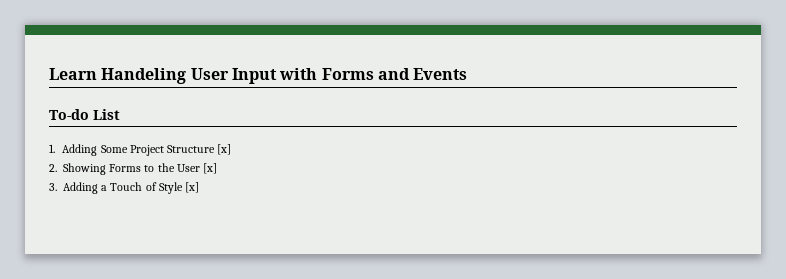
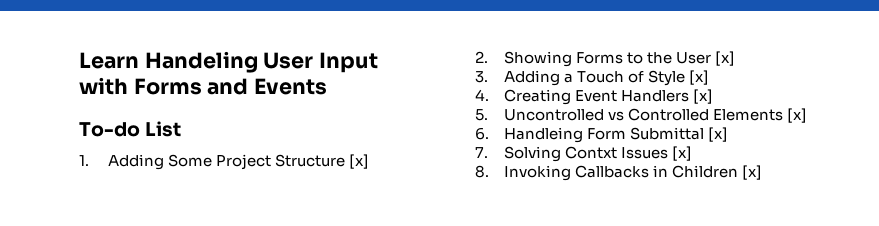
(200, 187) none -> [475,89,713,105] [475,108,807,123] [475,127,728,143] [475,146,692,162] [475,165,762,181] // 4. Creating Event Handlers [x] // 5. Uncontrolled vs Controlled Elements [x] // 6. Handleing Form Submittal [x] // 7. Solving Contxt Issues [x] // 8. Invoking Callbacks in Children [x]

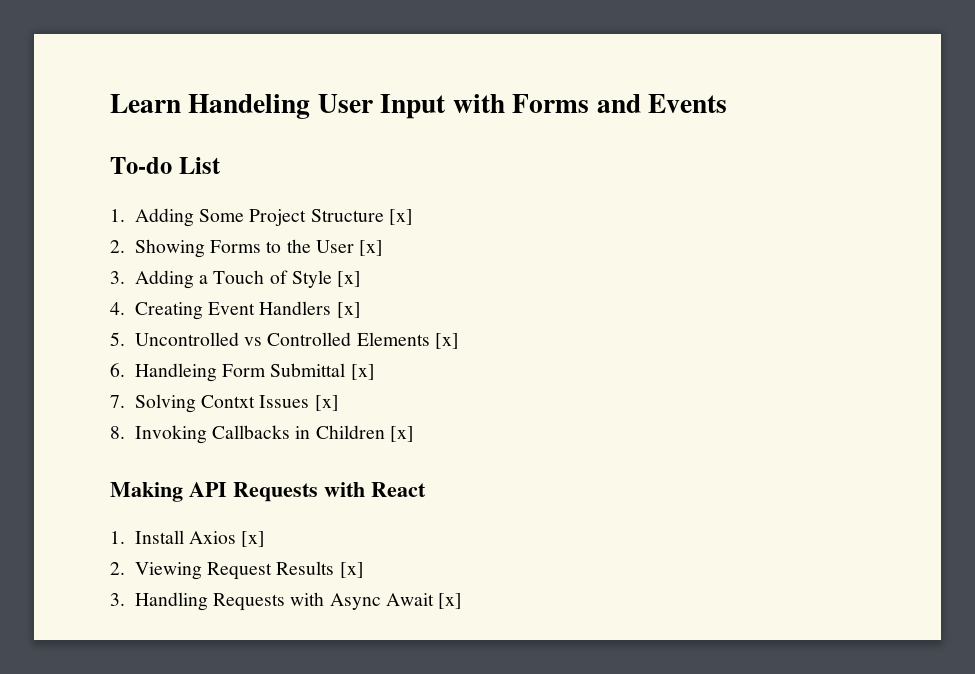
(762, 172) none -> [110,482,426,502] [110,530,266,547] [110,561,364,580] [110,592,463,611] // Making API Requests with React // 1. Install Axios [x] // 2. Viewing Request Results [x] // 3. Handling Requests with Async Await [x]

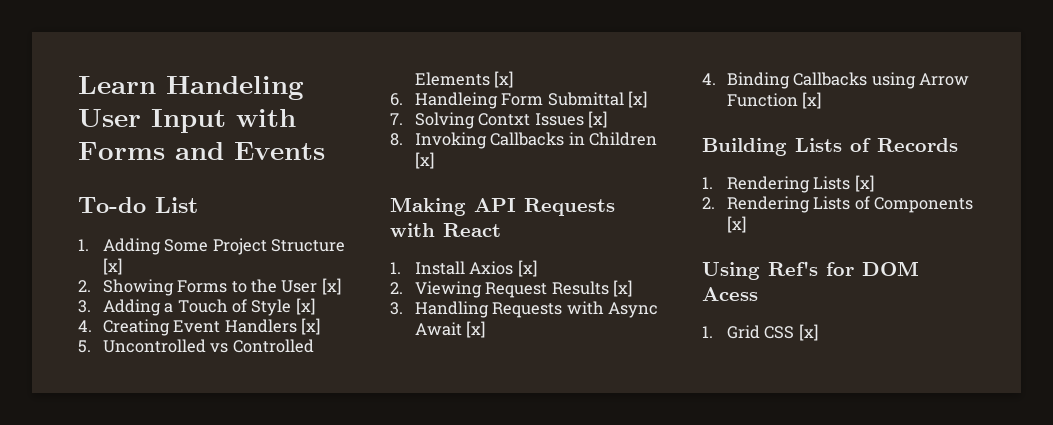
(463, 601) none -> [702,72,969,89] [726,92,822,109] [702,138,958,156] [702,175,874,193] [702,196,973,213] [726,216,746,233] [702,261,919,280] [702,287,758,301] [702,324,818,341] // 4. Binding Callbacks using Arrow Function [x] // Building Lists of Records // 1. Rendering Lists [x] // 2. Rendering Lists of Components [x] // Using Ref's for DOM Acess // 1. Grid CSS [x]

